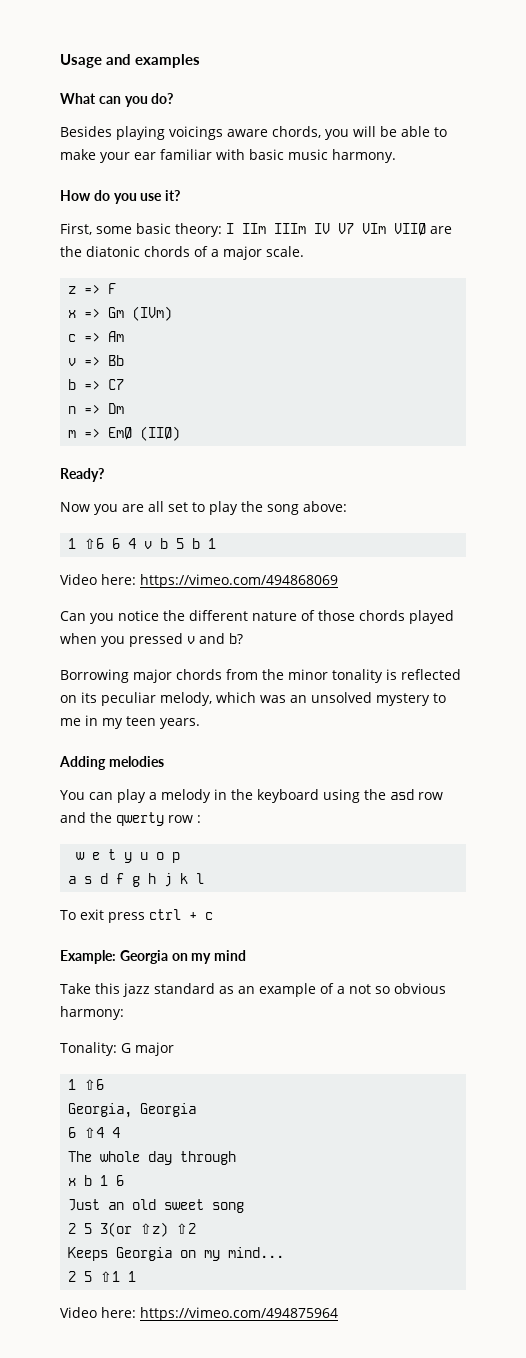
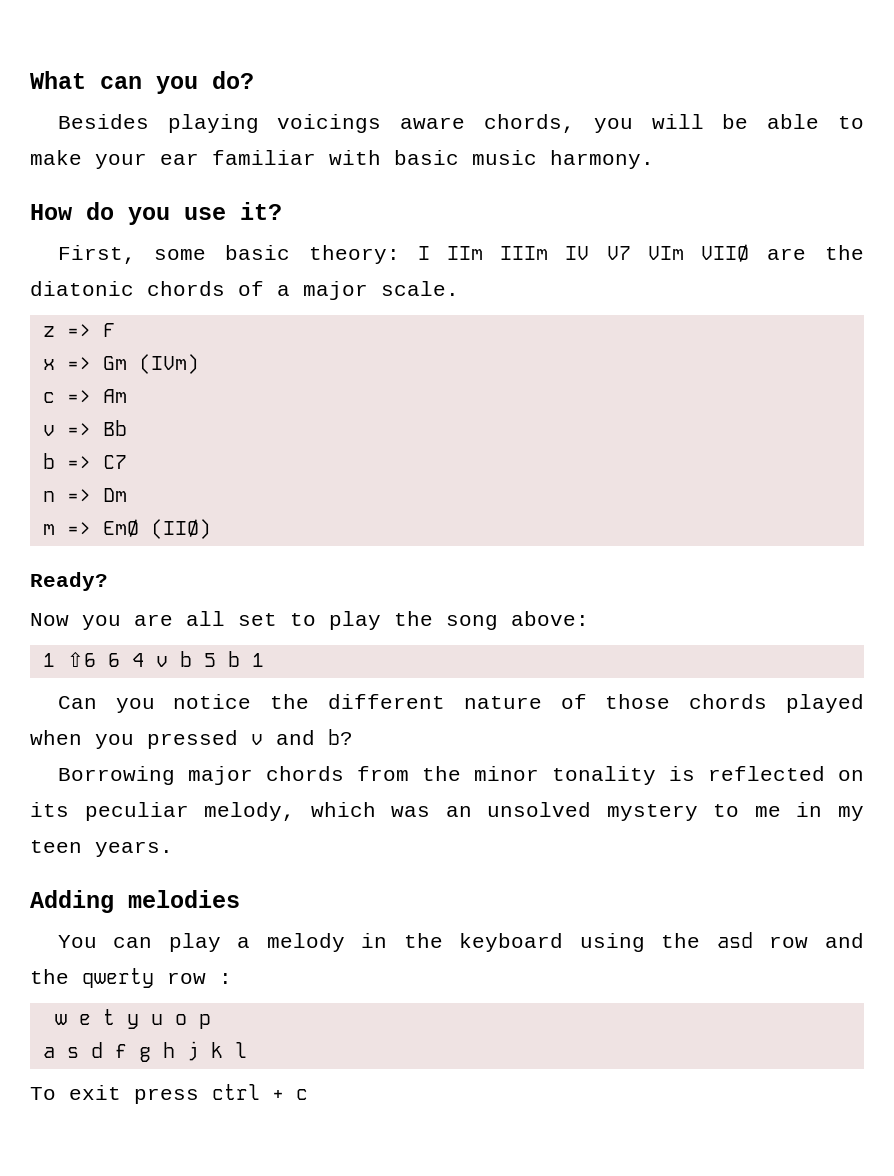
[60,54,200,68] Usage and examples // -> (30, 80) none
[60,574,338,588] // Video here: https://vimeo.com/494868069 -> (264, 660) none
[60,950,247,964] [60,983,446,997] [60,1006,124,1020] [60,1042,174,1056] [68,1079,105,1090] [68,1103,197,1118] [68,1127,121,1138] [68,1151,237,1165] [68,1175,125,1186] [68,1199,245,1213] [68,1222,197,1237] [68,1247,285,1261] [68,1271,137,1282] [60,1307,338,1321] // Example: Georgia on my mind // Take this jazz standard as an example of a not so obvious harmony: // Tonality: G major // 1 ⇧6 // Georgia, Georgia // 6 ⇧4 4 // The whole day through // x b 1 6 // Just an old sweet song // 2 5 3(or ⇧z) ⇧2 // Keeps Georgia on my mind... // 2 5 ⇧1 1 // Video here: https://vimeo.com/494875964 -> (308, 1094) none

